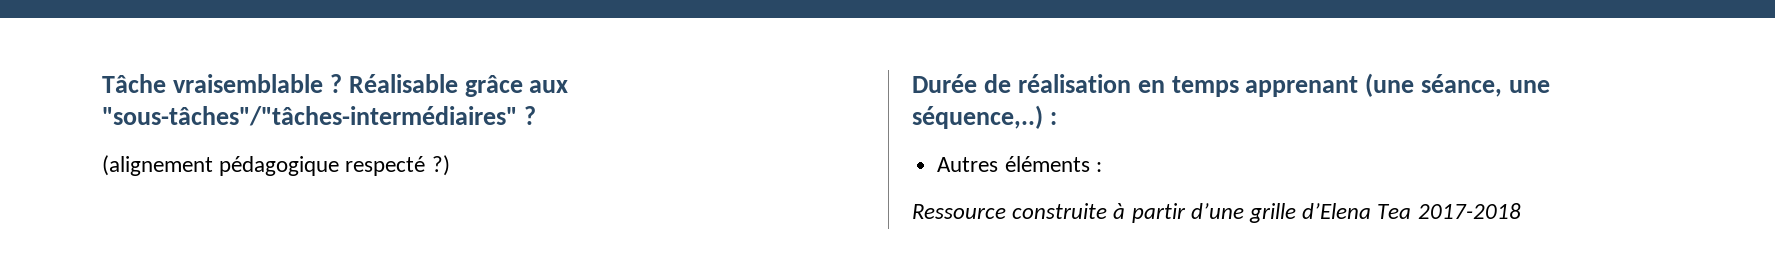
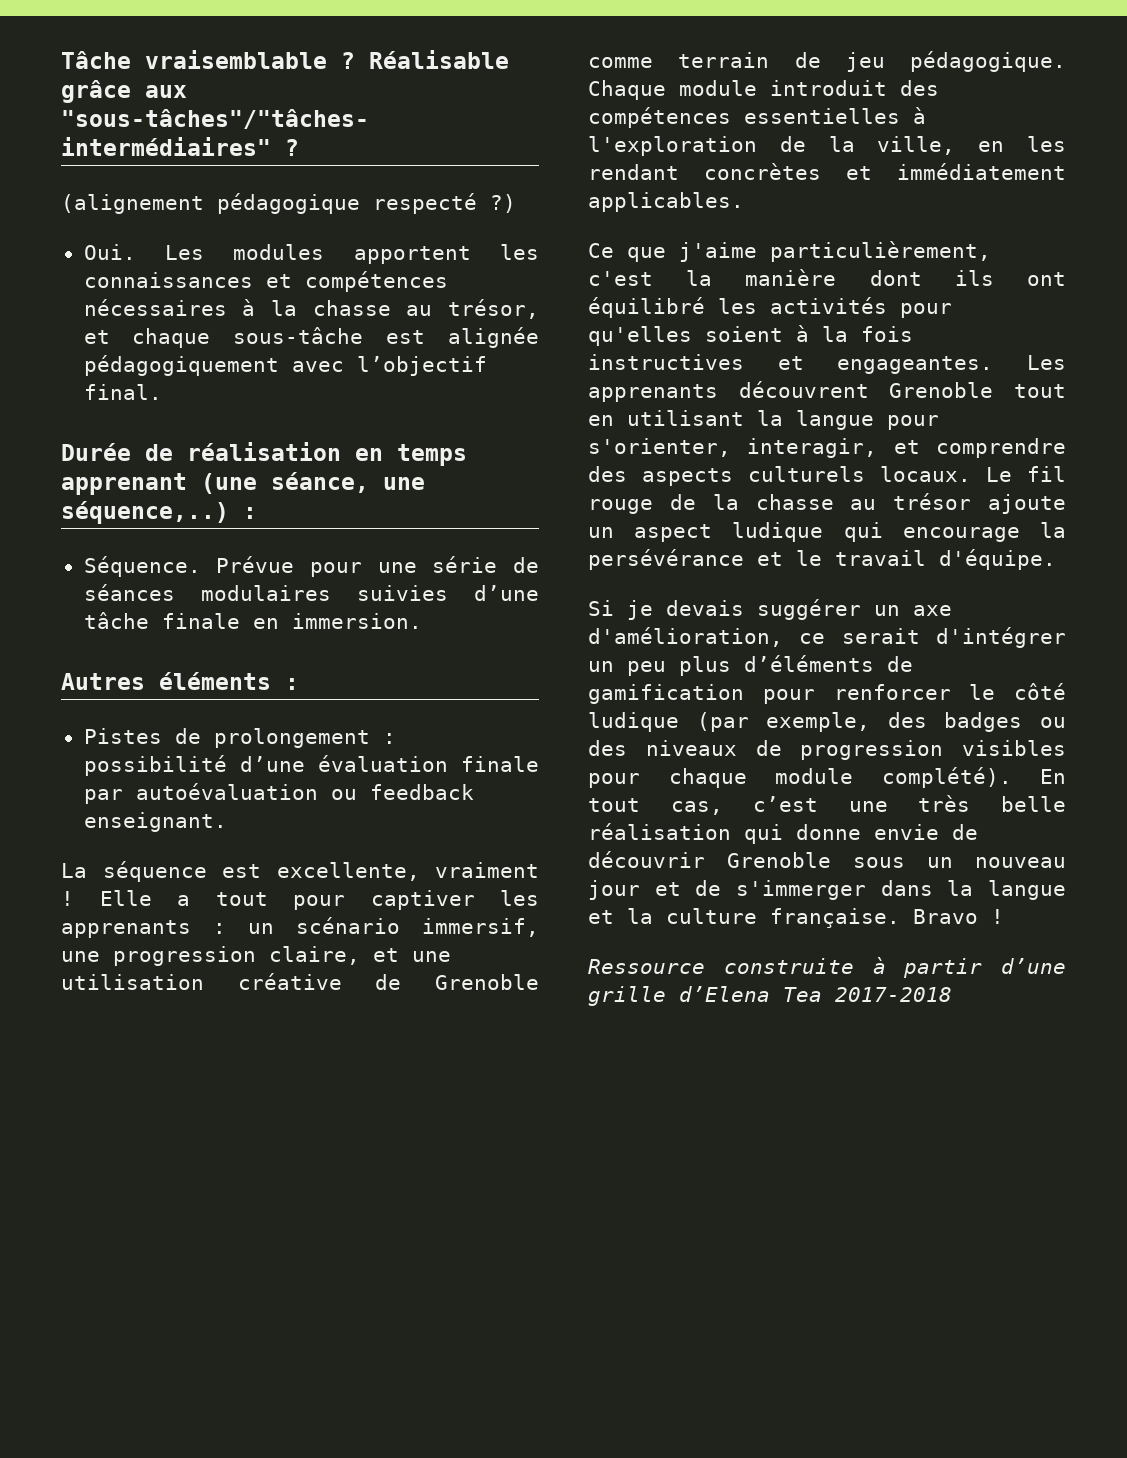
(450, 165) none -> [83,244,539,264] [83,271,448,292] [83,299,539,319] [83,327,539,348] [83,355,487,376] [83,384,162,400] // Oui. Les modules apportent les connaissances et compétences nécessaires à la chasse au trésor, et chaque sous-tâche est alignée pédagogiquement avec l’objectif final.
[937,156,1102,172] Autres éléments : -> [83,556,539,577] [83,584,539,601] [83,612,422,629] [61,672,299,690] [83,728,396,748] [83,755,539,776] [83,783,474,804] [83,812,227,832] [61,861,539,882] [61,890,539,910] [61,917,539,938] [61,946,451,966] [61,973,539,990] [588,51,1066,72] [588,80,939,100] [588,107,926,128] [588,136,1066,156] [588,163,1066,180] [588,192,744,212] [588,241,991,262] [588,269,1066,286] [588,297,952,318] [588,325,913,346] [588,354,1066,374] [588,381,1066,402] [588,410,939,430] [588,438,1066,458] [588,466,1066,486] [588,493,1066,514] [588,522,1066,542] [588,549,1056,570] [588,599,952,620] [588,627,1066,648] [588,655,913,676] [588,683,1066,704] [588,712,1066,732] [588,740,1066,760] [588,767,1066,788] [588,795,1066,815] [588,823,978,844] [588,851,1066,868] [588,880,1066,900] [588,908,1004,928] Séquence. Prévue pour une série de séances modulaires suivies d’une tâche finale en immersion. // Autres éléments : // Pistes de prolongement : possibilité d’une évaluation finale par autoévaluation ou feedback enseignant. // La séquence est excellente, vraiment ! Elle a tout pour captiver les apprenants : un scénario immersif, une progression claire, et une utilisation créative de Grenoble comme terrain de jeu pédagogique. Chaque module introduit des compétences essentielles à l'exploration de la ville, en les rendant concrètes et immédiatement applicables. // Ce que j'aime particulièrement, c'est la manière dont ils ont équilibré les activités pour qu'elles soient à la fois instructives et engageantes. Les apprenants découvrent Grenoble tout en utilisant la langue pour s'orienter, interagir, et comprendre des aspects culturels locaux. Le fil rouge de la chasse au trésor ajoute un aspect ludique qui encourage la persévérance et le travail d'équipe. // Si je devais suggérer un axe d'amélioration, ce serait d'intégrer un peu plus d’éléments de gamification pour renforcer le côté ludique (par exemple, des badges ou des niveaux de progression visibles pour chaque module complété). En tout cas, c’est une très belle réalisation qui donne envie de découvrir Grenoble sous un nouveau jour et de s'immerger dans la langue et la culture française. Bravo !

